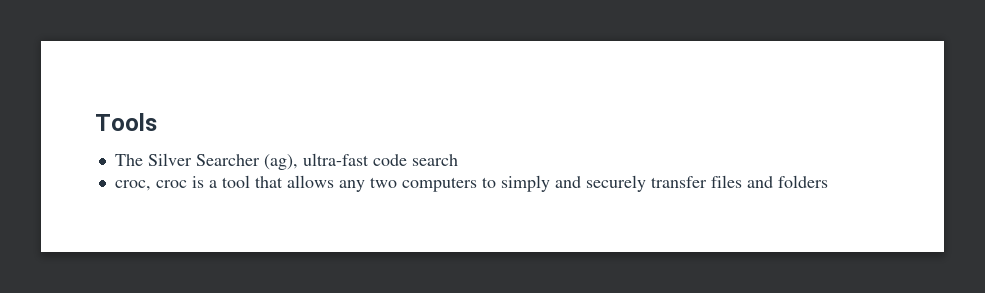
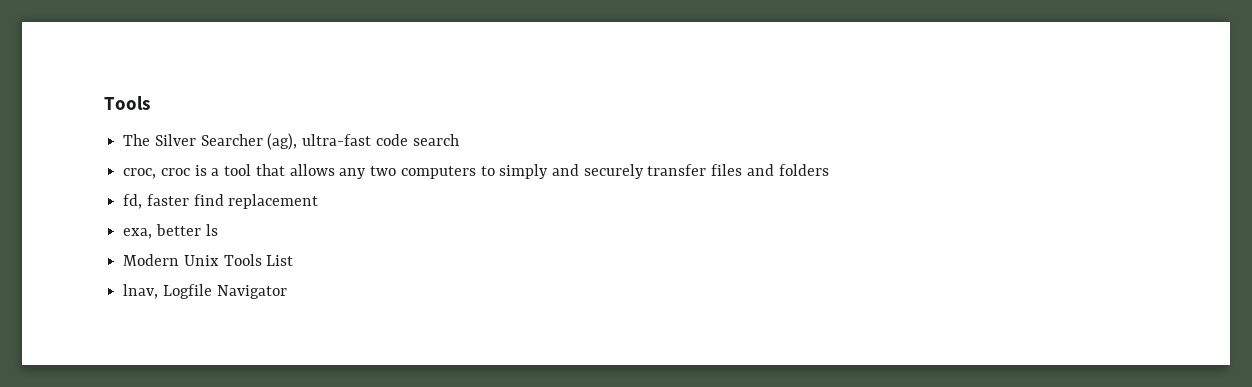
(828, 181) none -> [123,194,319,209] [123,224,218,239] [123,254,294,266] [123,284,287,299] // fd, faster find replacement // exa, better ls // Modern Unix Tools List // lnav, Logfile Navigator

